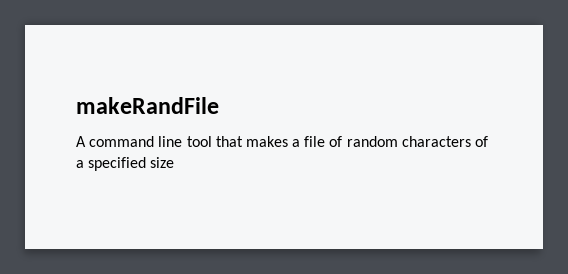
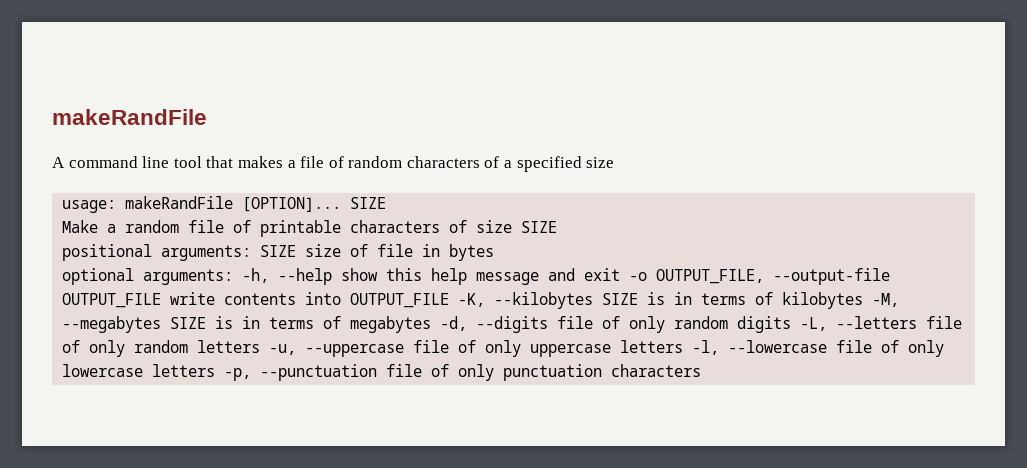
(175, 162) none -> [62,196,387,213] [62,220,558,237] [62,244,495,261] [62,268,891,285] [62,292,900,309] [62,316,963,333] [62,340,945,357] [62,364,702,381] // usage: makeRandFile [OPTION]... SIZE // Make a random file of printable characters of size SIZE // positional arguments: SIZE size of file in bytes // optional arguments: -h, --help show this help message and exit -o OUTPUT_FILE, --output-file OUTPUT_FILE write contents into OUTPUT_FILE -K, --kilobytes SIZE is in terms of kilobytes -M, --megabytes SIZE is in terms of megabytes -d, --digits file of only random digits -L, --letters file of only random letters -u, --uppercase file of only uppercase letters -l, --lowercase file of only lowercase letters -p, --punctuation file of only punctuation characters

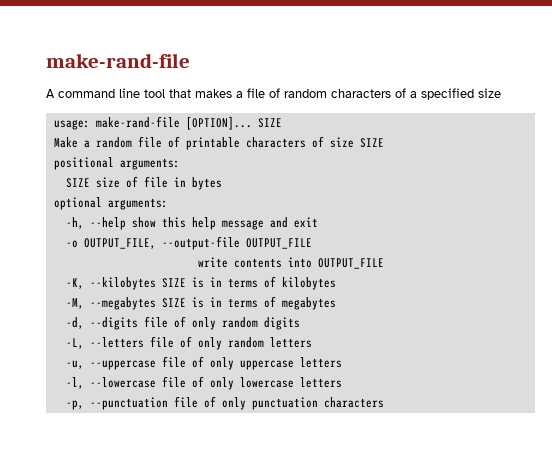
[52,109,207,125] makeRandFile -> [46,53,190,68] make-rand-file
[125,196,234,209] makeRandFile -> [95,116,180,128] make-rand-file
(252, 253) none -> (180, 164) //
(234, 277) none -> (168, 204) //
(621, 274) none -> (318, 222) //
(162, 300) none -> (312, 243) //
(450, 300) none -> (384, 263) //
(864, 300) none -> (336, 283) //
(432, 324) none -> (336, 303) //
(792, 324) none -> (300, 323) //
(261, 346) none -> (312, 342) //
(684, 346) none -> (342, 362) //
(216, 370) none -> (342, 382) //

